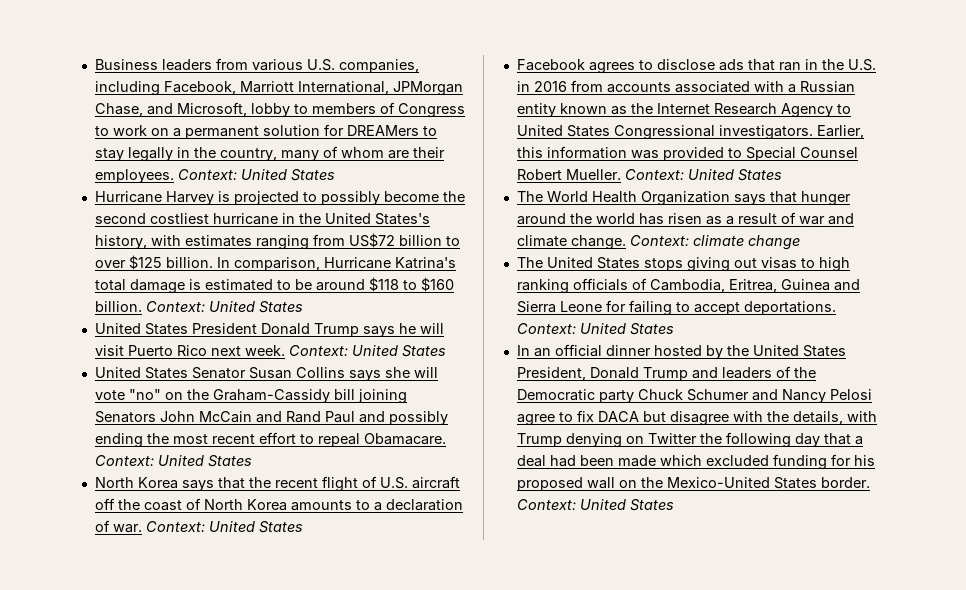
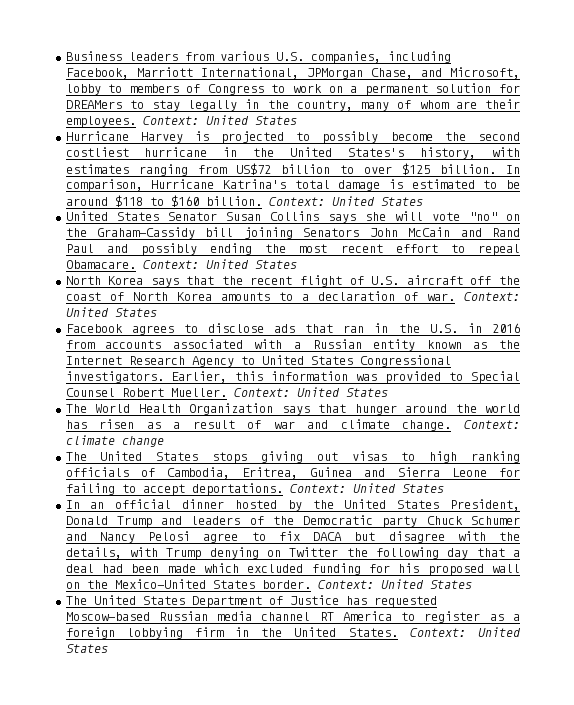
[94,323,444,337] [94,345,446,357] // United States President Donald Trump says he will visit Puerto Rico next week. Context: United States -> (423, 201) none
(674, 505) none -> [65,595,437,608] [65,611,521,623] [65,627,521,639] [65,644,108,653] // The United States Department of Justice has requested Moscow-based Russian media channel RT America to register as a foreign lobbying firm in the United States. Context: United States

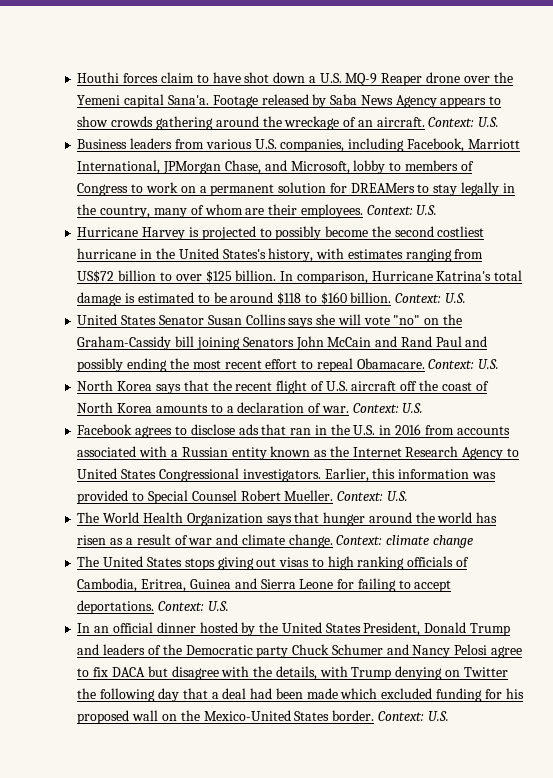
(65, 56) none -> [77,72,513,86] [77,94,502,108] [77,116,500,130] Houthi forces claim to have shot down a U.S. MQ-9 Reaper drone over the Yemeni capital Sana'a. Footage released by Saba News Agency appears to show crowds gathering around the wreckage of an aircraft. Context: U.S. //
[205,115,297,125] United States -> [416,205,438,215] U.S.
[331,196,423,206] United States -> [444,293,466,303] U.S.
[205,259,297,269] United States -> [478,359,500,369] U.S.
[65,307,157,317] United States -> [402,403,424,413] U.S.
[296,387,388,397] United States -> [386,491,408,501] U.S.
[352,483,444,493] United States -> [207,601,229,611] U.S.
[380,579,472,589] [65,595,437,608] [65,611,521,623] [65,627,521,639] [65,644,108,653] United States // The United States Department of Justice has requested Moscow-based Russian media channel RT America to register as a foreign lobbying firm in the United States. Context: United States -> [427,711,449,721] U.S.

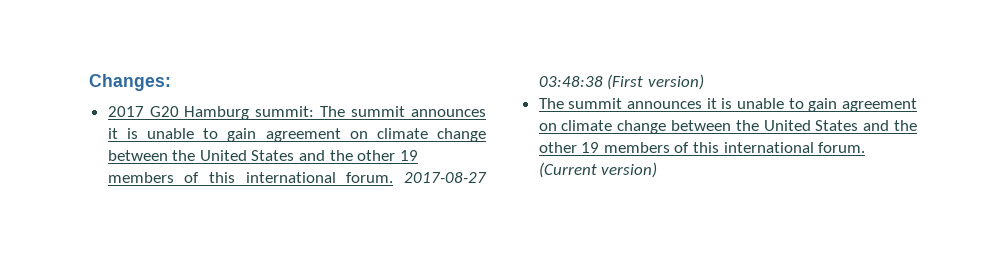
[77,72,513,86] [77,94,502,108] [77,116,500,130] [77,138,520,152] [77,160,474,174] [77,182,515,196] [77,204,438,218] [77,226,485,240] [77,248,484,262] [77,270,523,284] [77,292,466,306] [77,314,462,328] [77,336,488,350] [77,358,500,372] [77,380,489,394] [77,402,424,413] [77,424,510,438] [77,446,519,460] [77,468,496,482] [77,490,408,504] [77,512,498,526] [77,534,473,548] [77,556,469,570] [77,578,452,592] [77,600,229,614] [77,622,510,636] [77,644,522,658] [77,666,508,680] [77,688,524,702] [77,710,449,724] Houthi forces claim to have shot down a U.S. MQ-9 Reaper drone over the Yemeni capital Sana'a. Footage released by Saba News Agency appears to show crowds gathering around the wreckage of an aircraft. Context: U.S. // Business leaders from various U.S. companies, including Facebook, Marriott International, JPMorgan Chase, and Microsoft, lobby to members of Congress to work on a permanent solution for DREAMers to stay legally in the country, many of whom are their employees. Context: U.S. // Hurricane Harvey is projected to possibly become the second costliest hurricane in the United States's history, with estimates ranging from US$72 billion to over $125 billion. In comparison, Hurricane Katrina's total damage is estimated to be around $118 to $160 billion. Context: U.S. // United States Senator Susan Collins says she will vote "no" on the Graham-Cassidy bill joining Senators John McCain and Rand Paul and possibly ending the most recent effort to repeal Obamacare. Context: U.S. // North Korea says that the recent flight of U.S. aircraft off the coast of North Korea amounts to a declaration of war. Context: U.S. // Facebook agrees to disclose ads that ran in the U.S. in 2016 from accounts associated with a Russian entity known as the Internet Research Agency to United States Congressional investigators. Earlier, this information was provided to Special Counsel Robert Mueller. Context: U.S. // The World Health Organization says that hunger around the world has risen as a result of war and climate change. Context: climate change // The United States stops giving out visas to high ranking officials of Cambodia, Eritrea, Guinea and Sierra Leone for failing to accept deportations. Context: U.S. // In an official dinner hosted by the United States President, Donald Trump and leaders of the Democratic party Chuck Schumer and Nancy Pelosi agree to fix DACA but disagree with the details, with Trump denying on Twitter the following day that a deal had been made which excluded funding for his proposed wall on the Mexico-United States border. Context: U.S. -> [89,74,171,91] [107,106,486,120] [107,128,487,142] [107,150,418,161] [107,172,488,183] [538,74,704,90] [538,98,917,112] [538,120,917,134] [538,142,866,153] [538,162,658,178] Changes: // 2017 G20 Hamburg summit: The summit announces it is unable to gain agreement on climate change between the United States and the other 19 members of this international forum. 2017-08-27 03:48:38 (First version) // The summit announces it is unable to gain agreement on climate change between the United States and the other 19 members of this international forum. (Current version)

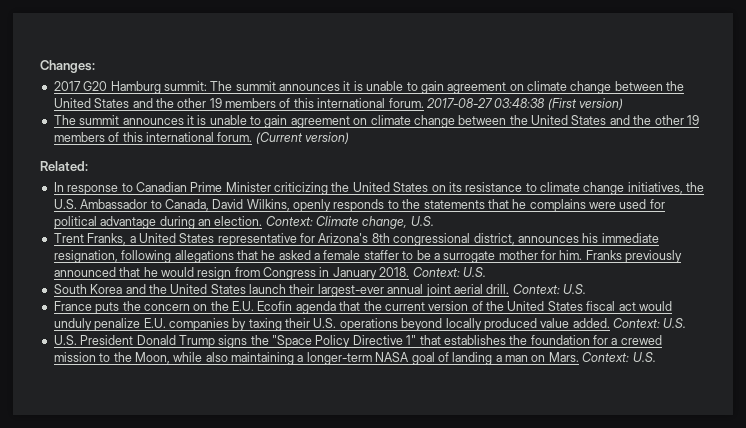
(658, 170) none -> [40,161,88,171] [53,182,705,195] [53,199,665,212] [53,216,434,229] [53,233,659,246] [53,250,683,263] [53,267,486,280] [53,284,586,297] [53,301,672,314] [53,318,687,331] [53,335,662,348] [53,352,656,365] // Related: // In response to Canadian Prime Minister criticizing the United States on its resistance to climate change initiatives, the U.S. Ambassador to Canada, David Wilkins, openly responds to the statements that he complains were used for political advantage during an election. Context: Climate change, U.S. // Trent Franks, a United States representative for Arizona's 8th congressional district, announces his immediate resignation, following allegations that he asked a female staffer to be a surrogate mother for him. Franks previously announced that he would resign from Congress in January 2018. Context: U.S. // South Korea and the United States launch their largest-ever annual joint aerial drill. Context: U.S. // France puts the concern on the E.U. Ecofin agenda that the current version of the United States fiscal act would unduly penalize E.U. companies by taxing their U.S. operations beyond locally produced value added. Context: U.S. // U.S. President Donald Trump signs the "Space Policy Directive 1" that establishes the foundation for a crewed mission to the Moon, while also maintaining a longer-term NASA goal of landing a man on Mars. Context: U.S.

